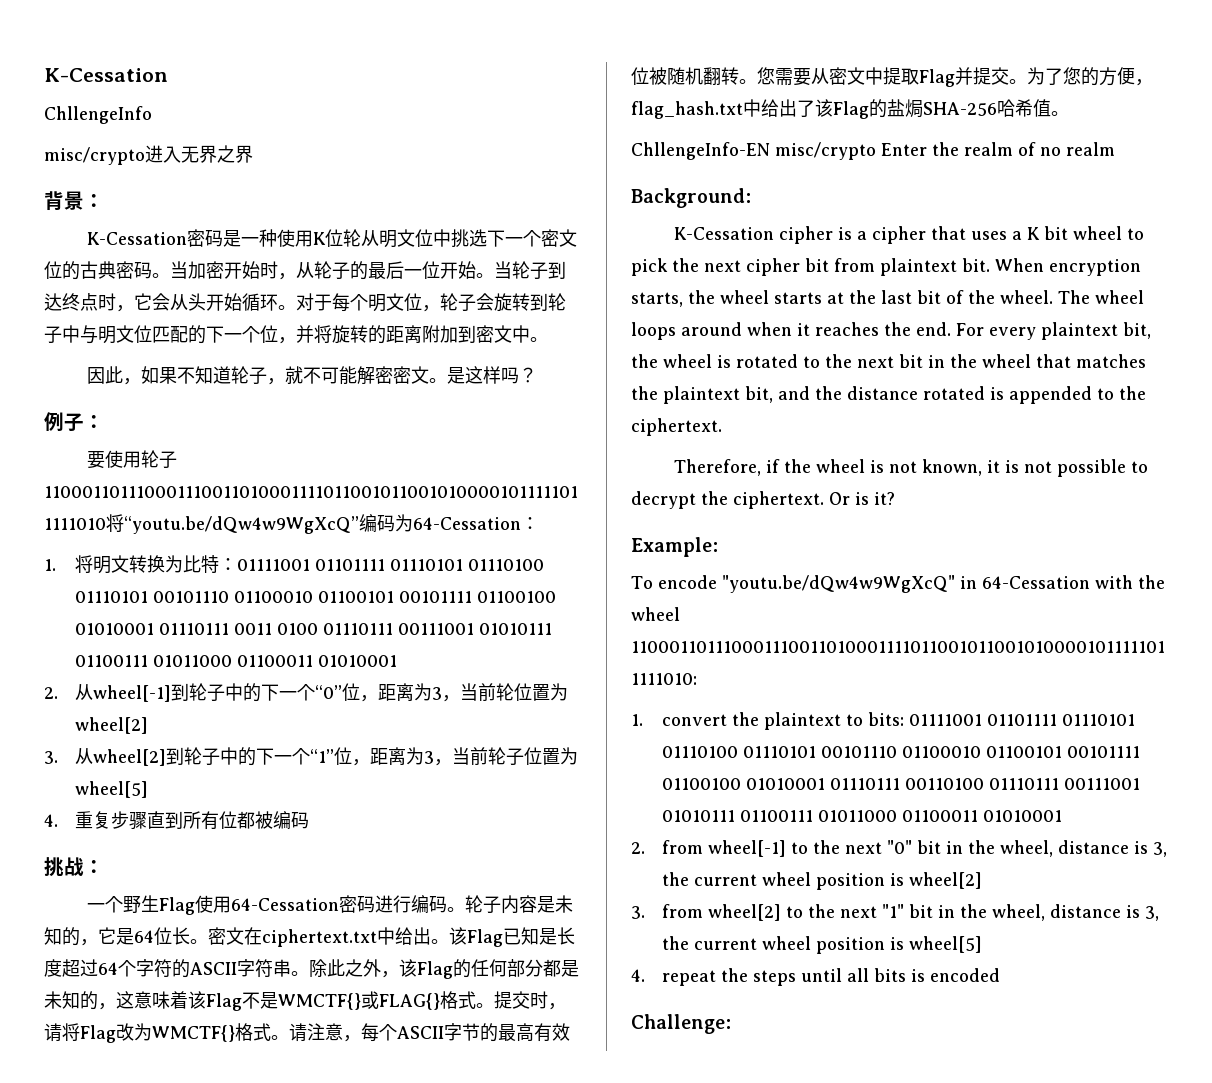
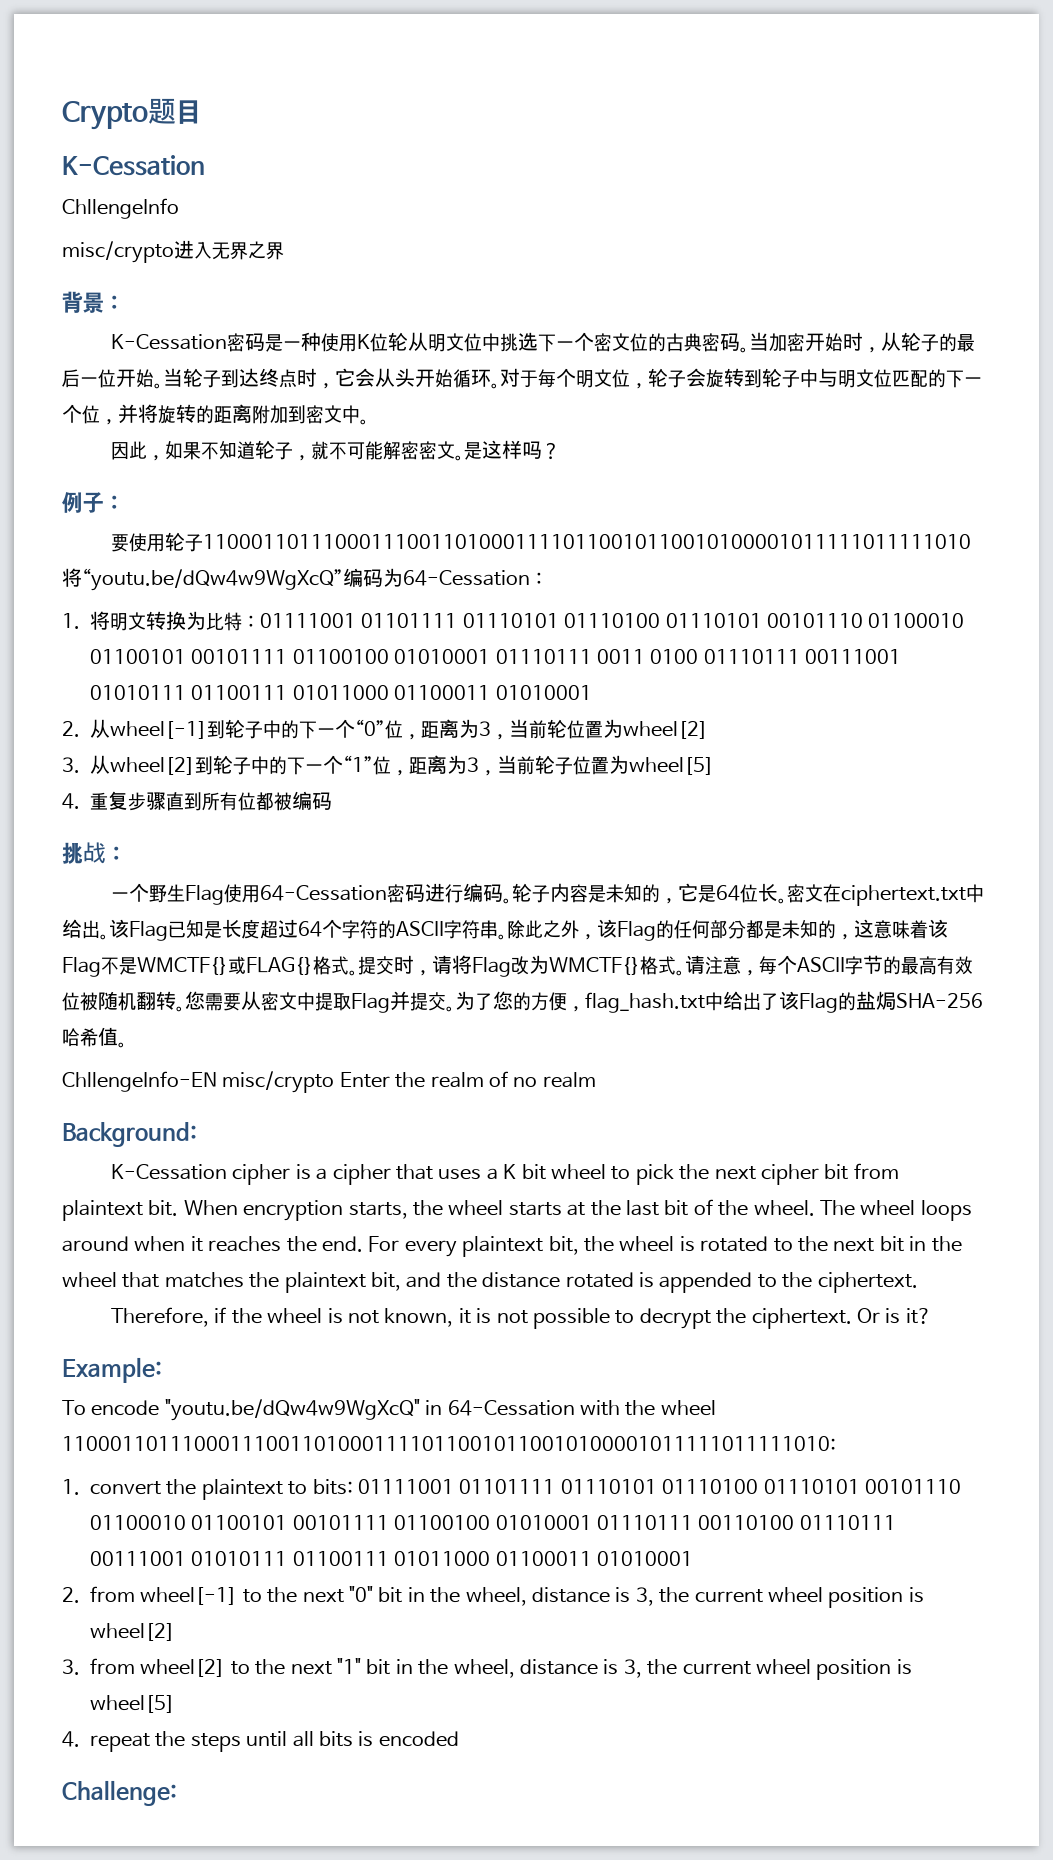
(44, 75) none -> [62,98,201,130] Crypto题目 //

